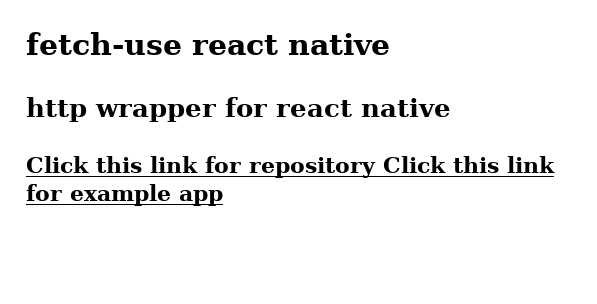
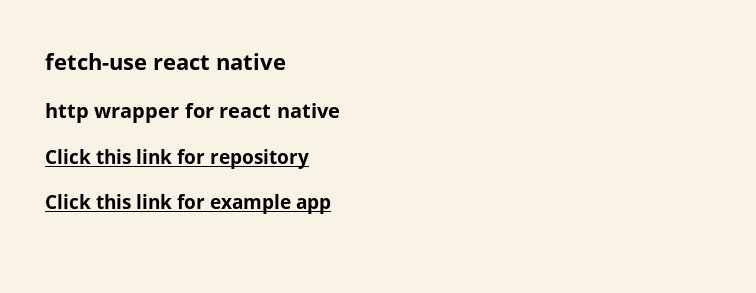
(376, 167) none -> (309, 159) //

